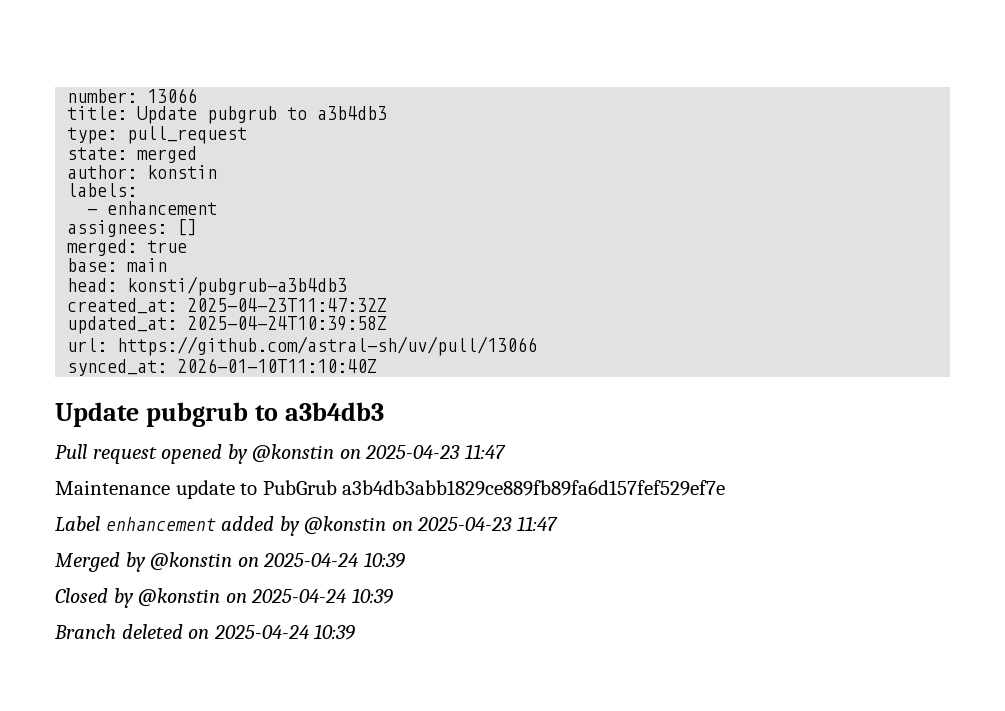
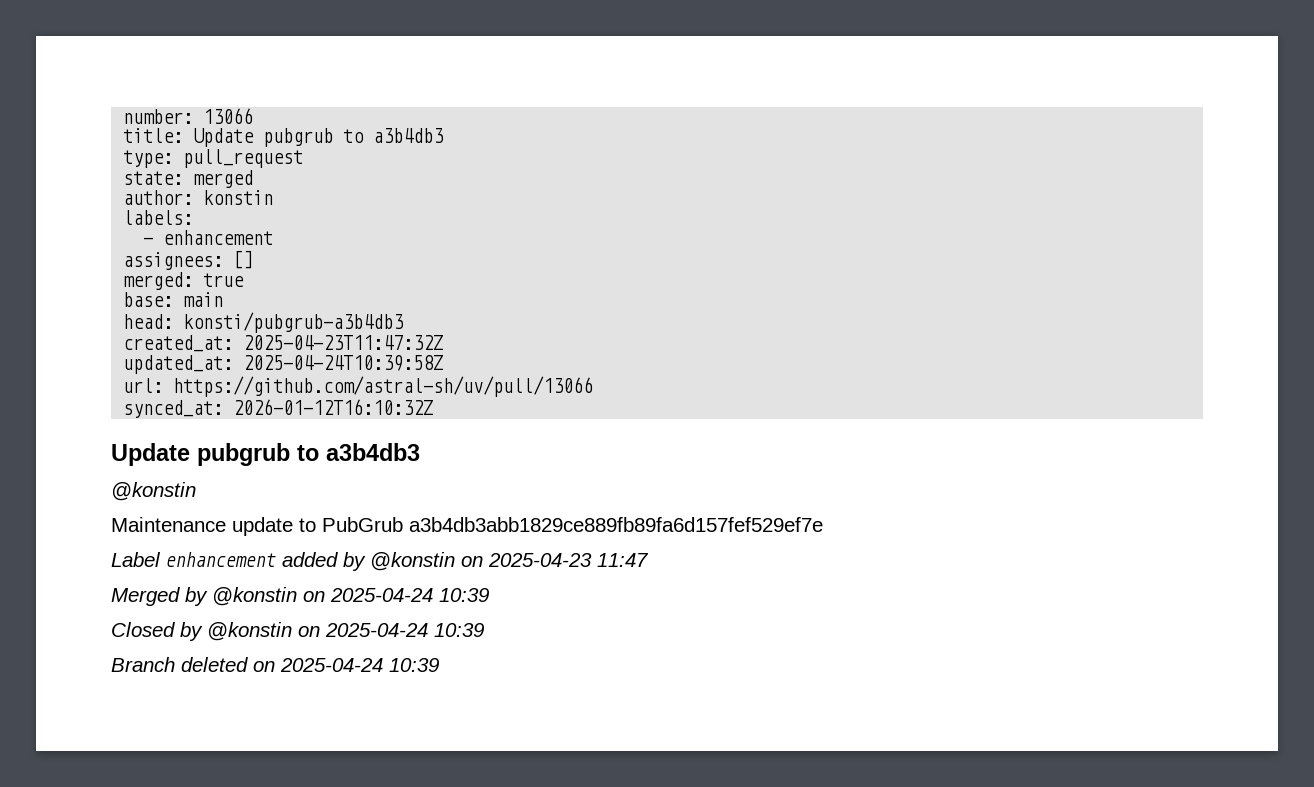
[177,358,378,373] [55,402,385,427] [55,444,506,464] 2026-01-10T11:10:40Z // Update pubgrub to a3b4db3 // Pull request opened by @konstin on 2025-04-23 11:47 -> [233,399,434,415] [111,443,420,466] [111,482,196,501] 2026-01-12T16:10:32Z // Update pubgrub to a3b4db3 // @konstin

